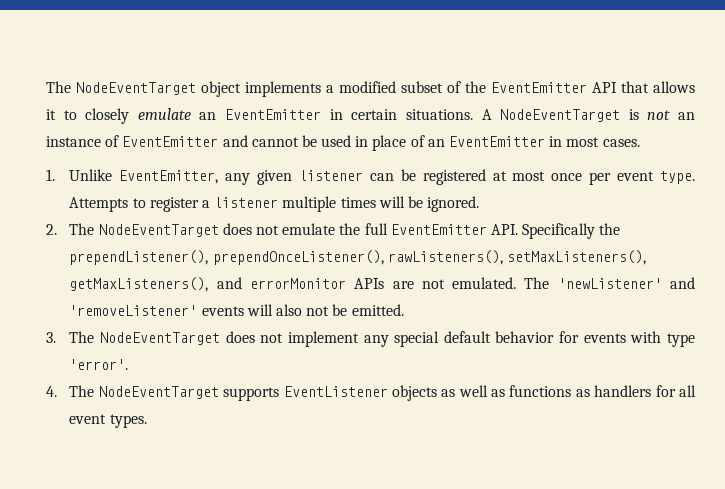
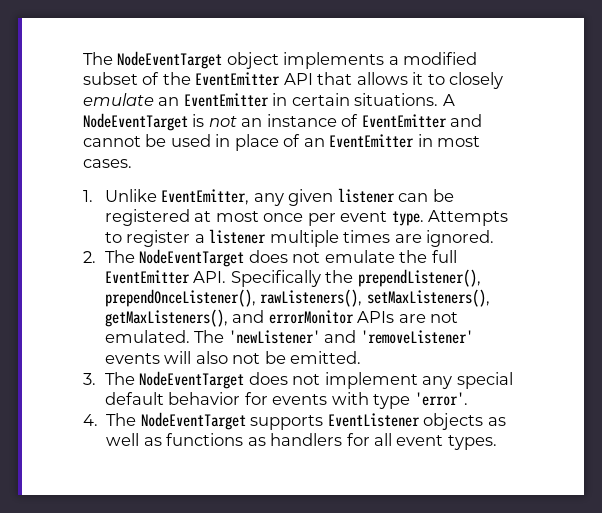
[378,196,423,208] will be -> [394,234,422,243] are

